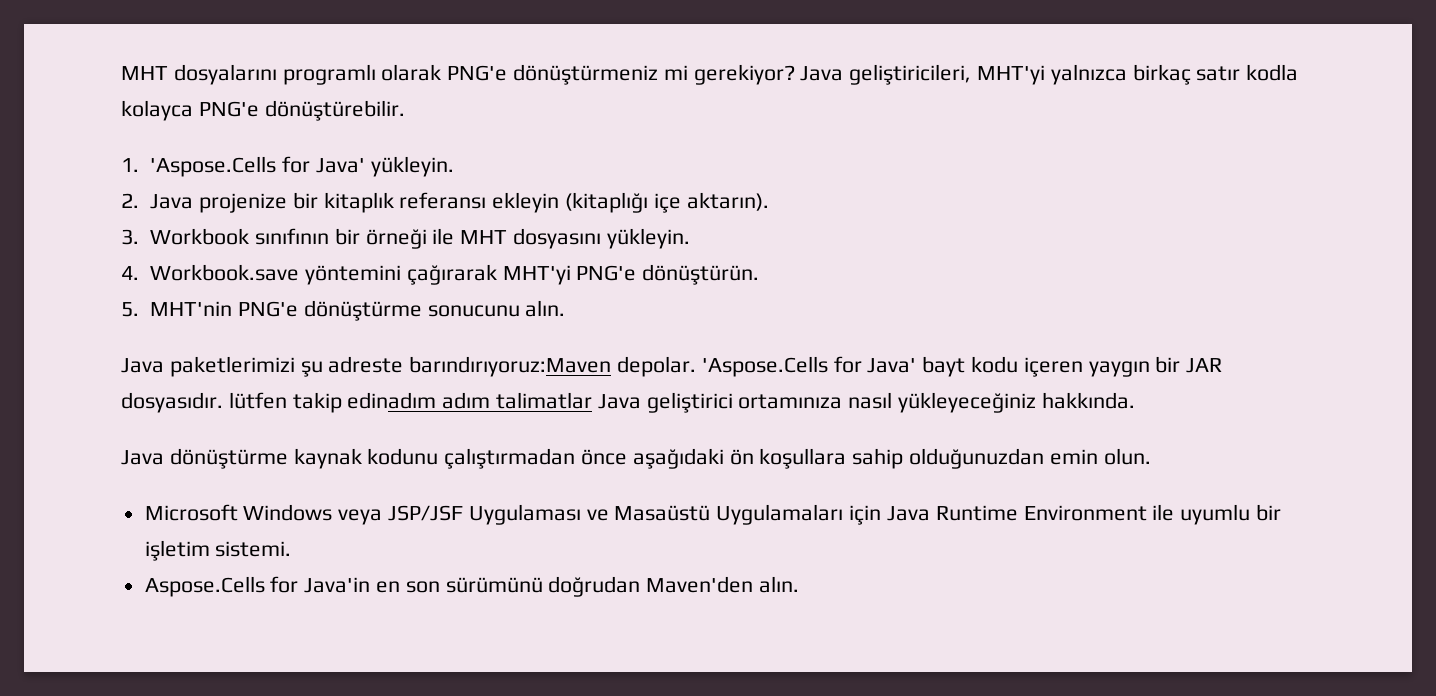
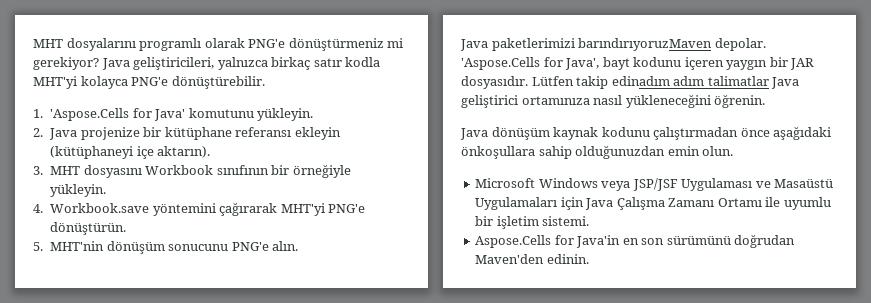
[977,65,1046,85] MHT'yi -> (215, 63) none
(1299, 72) none -> [33,76,77,89] MHT'yi
(365, 165) none -> [188,108,254,118] komutunu
[323,192,394,213] kitaplık -> [164,127,232,140] kütüphane
[564,192,648,213] (kitaplığı -> [49,146,133,159] (kütüphaneyi
(139, 237) none -> [49,165,142,178] MHT dosyasını
[365,228,601,249] örneği ile MHT dosyasını -> [292,164,351,178] örneğiyle
[237,300,520,321] PNG'e dönüştürme sonucunu -> [106,241,269,254] dönüşüm sonucunu PNG'e
[300,356,1019,377] şu adreste barındırıyoruz:Maven depolar. 'Aspose.Cells for Java' bayt kodu -> [578,38,766,51] [461,57,682,70] barındırıyoruzMaven depolar. 'Aspose.Cells for Java', bayt kodunu
[228,392,287,409] lütfen -> [531,76,574,86] Lütfen
[898,392,1135,413] [121,448,288,469] yükleyeceğiniz hakkında. // Java dönüştürme -> [625,94,766,108] [460,127,550,140] yükleneceğini öğrenin. // Java dönüşüm
[729,448,847,469] ön koşullara -> [461,146,535,159] önkoşullara
[935,505,1147,521] Runtime Environment -> [616,197,762,210] Çalışma Zamanı Ortamı
[759,576,800,593] alın. -> [546,254,589,264] edinin.

